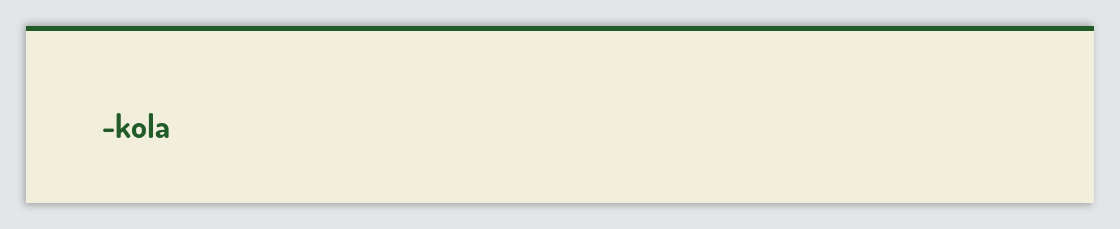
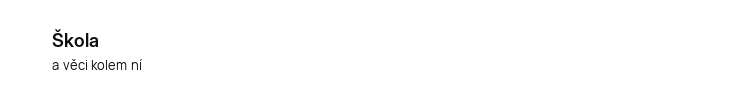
[102,113,170,138] -kola -> [52,29,99,47] [52,59,142,70] Škola // a věci kolem ní

